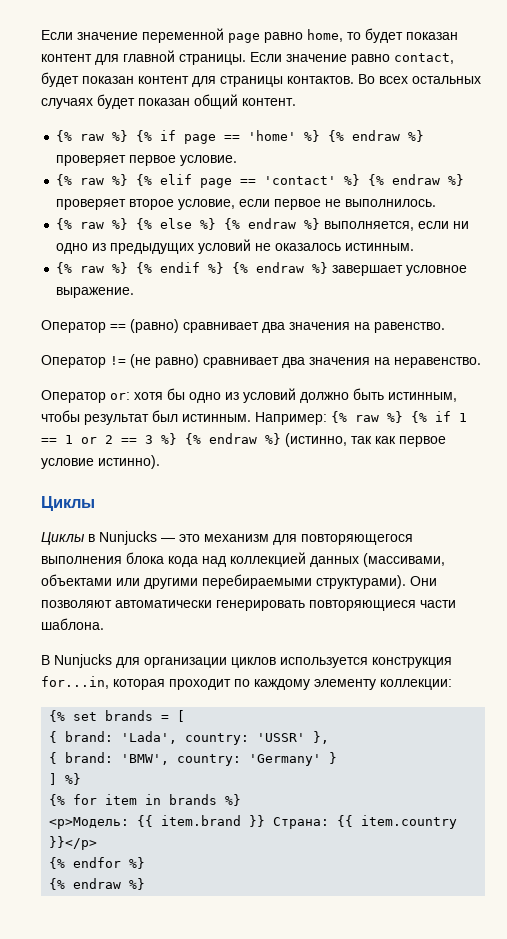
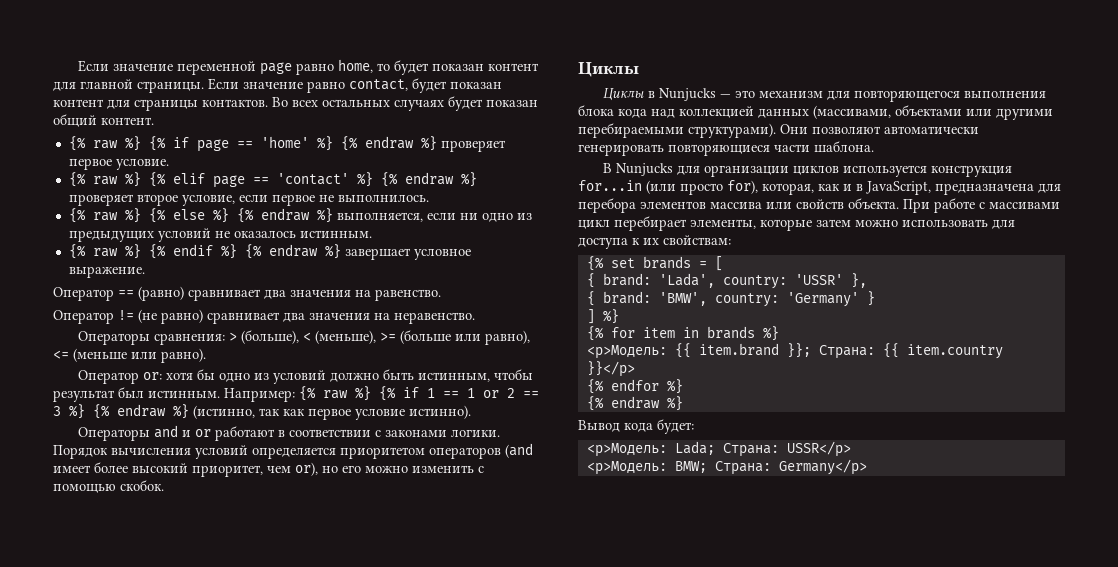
(481, 362) none -> [77,330,530,345] [53,348,206,363] // Операторы сравнения: > (больше), < (меньше), >= (больше или равно), <= (меньше или равно).
(160, 462) none -> [77,425,500,441] [53,443,533,459] [53,462,484,477] [53,480,164,493] // Операторы and и or работают в соответствии с законами логики. Порядок вычисления условий определяется приоритетом операторов (and имеет более высокий приоритет, чем or), но его можно изменить с помощью скобок.
[41,676,452,690] for...in, которая проходит по каждому элементу коллекции: -> [578,180,1061,195] [578,198,1060,213] [578,216,1015,231] [578,235,731,249] for...in (или просто for), которая, как и в JavaScript, предназначена для перебора элементов массива или свойств объекта. При работе с массивами цикл перебирает элементы, которые затем можно использовать для доступа к их свойствам:
[249,815,266,827] }} -> [786,343,811,358] }};
(146, 884) none -> [578,419,694,434] [586,441,851,457] [586,459,867,475] // Вывод кода будет: // <p>Модель: Lada; Страна: USSR</p> // <p>Модель: BMW; Страна: Germany</p>

